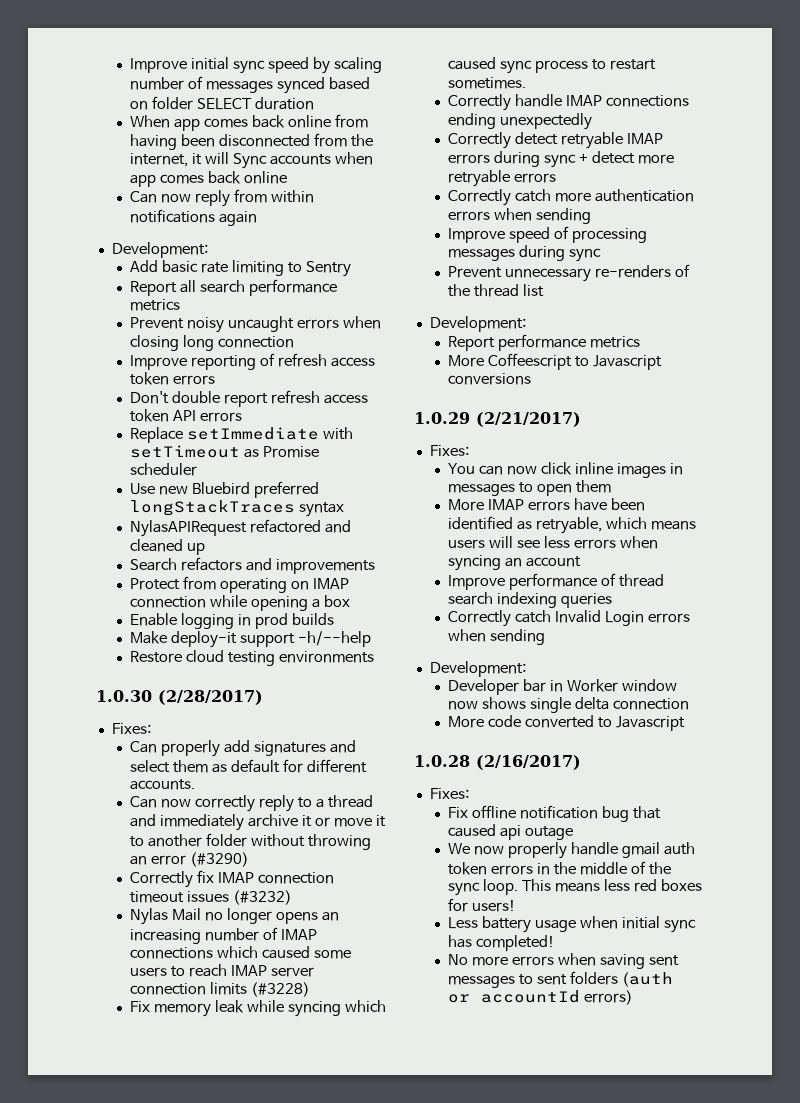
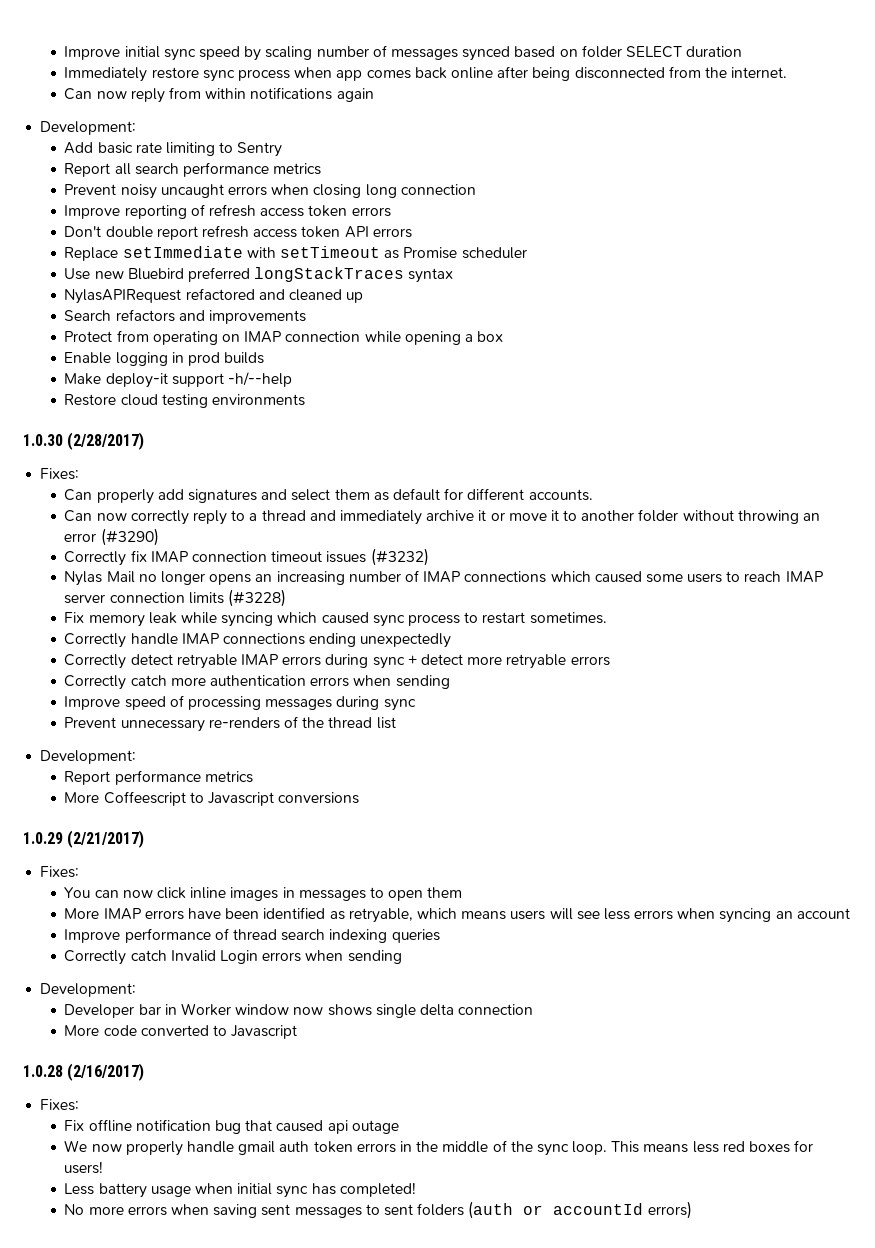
[130,114,368,131] [130,133,374,150] [130,152,332,169] When app comes back online from having been disconnected from the internet, it will Sync accounts -> [64,67,291,82] Immediately restore sync process
(288, 177) none -> [497,66,788,81] after being disconnected from the internet.

